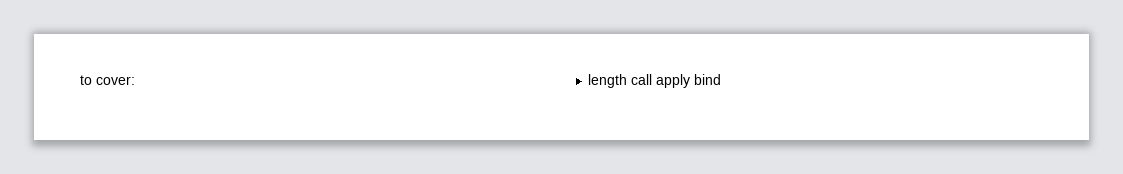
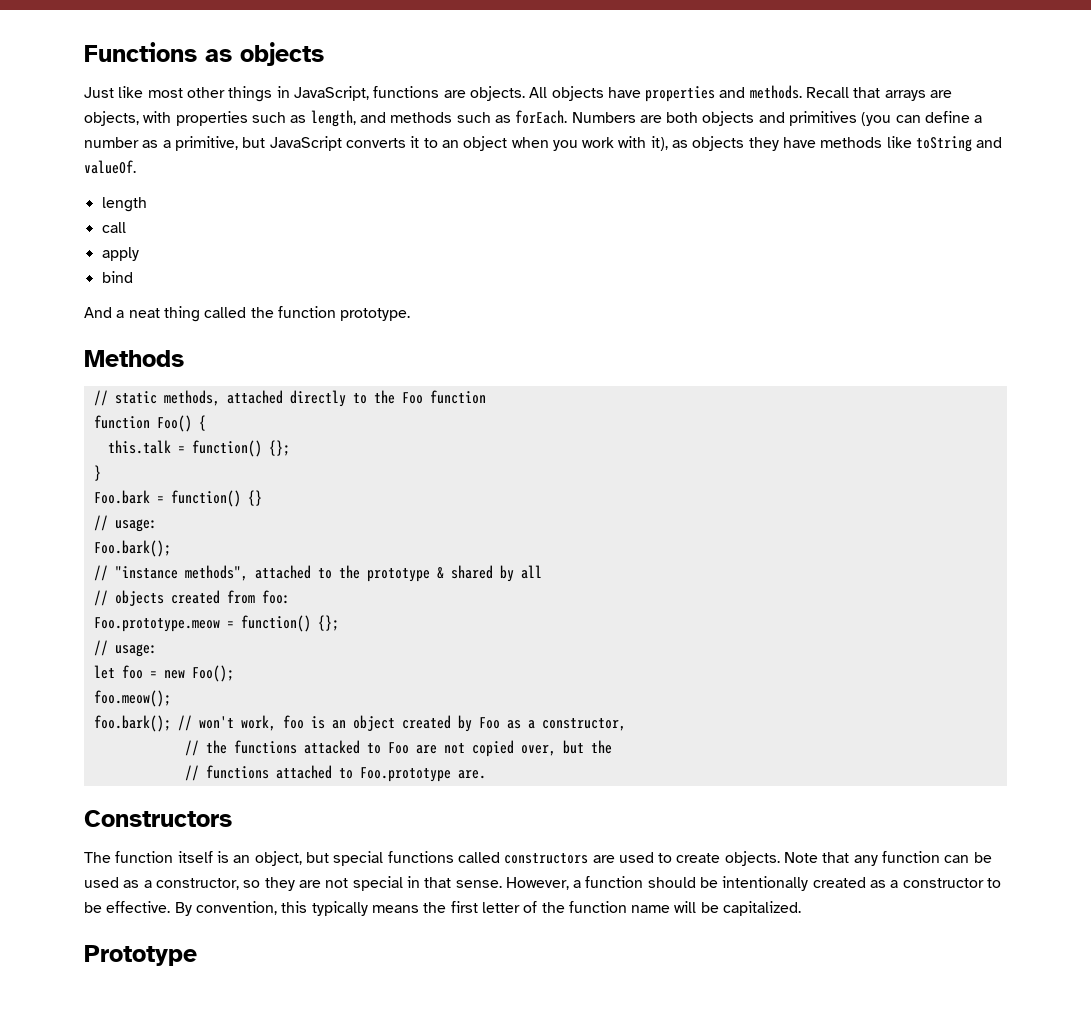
[80,75,135,85] to cover: -> [84,42,324,66] [84,85,953,102] [84,110,983,127] [84,136,1003,152] [84,160,136,174] Functions as objects // Just like most other things in JavaScript, functions are objects. All objects have properties and methods. Recall that arrays are objects, with properties such as length, and methods such as forEach. Numbers are both objects and primitives (you can define a number as a primitive, but JavaScript converts it to an object when you work with it), as objects they have methods like toString and valueOf.
(628, 81) none -> (147, 204) //
(653, 79) none -> (126, 227) //
(691, 81) none -> (139, 254) //
(722, 79) none -> [84,306,411,322] [84,350,184,367] [93,390,486,407] [93,415,206,432] [107,440,290,457] [93,465,101,481] [93,490,262,507] [93,515,157,532] [93,540,171,557] [93,565,542,582] [93,590,290,606] [93,615,339,632] [93,640,157,657] [93,665,234,682] [93,690,171,707] [93,715,626,732] [184,740,612,757] [184,765,486,782] [84,810,232,827] [84,851,992,866] [84,876,1002,891] [84,901,802,916] [84,945,197,966] // And a neat thing called the function prototype. // Methods // // static methods, attached directly to the Foo function // function Foo() { // this.talk = function() {}; // } // Foo.bark = function() {} // // usage: // Foo.bark(); // // "instance methods", attached to the prototype & shared by all // // objects created from foo: // Foo.prototype.meow = function() {}; // // usage: // let foo = new Foo(); // foo.meow(); // foo.bark(); // won't work, foo is an object created by Foo as a constructor, // // the functions attacked to Foo are not copied over, but the // // functions attached to Foo.prototype are. // Constructors // The function itself is an object, but special functions called constructors are used to create objects. Note that any function can be used as a constructor, so they are not special in that sense. However, a function should be intentionally created as a constructor to be effective. By convention, this typically means the first letter of the function name will be capitalized. // Prototype

